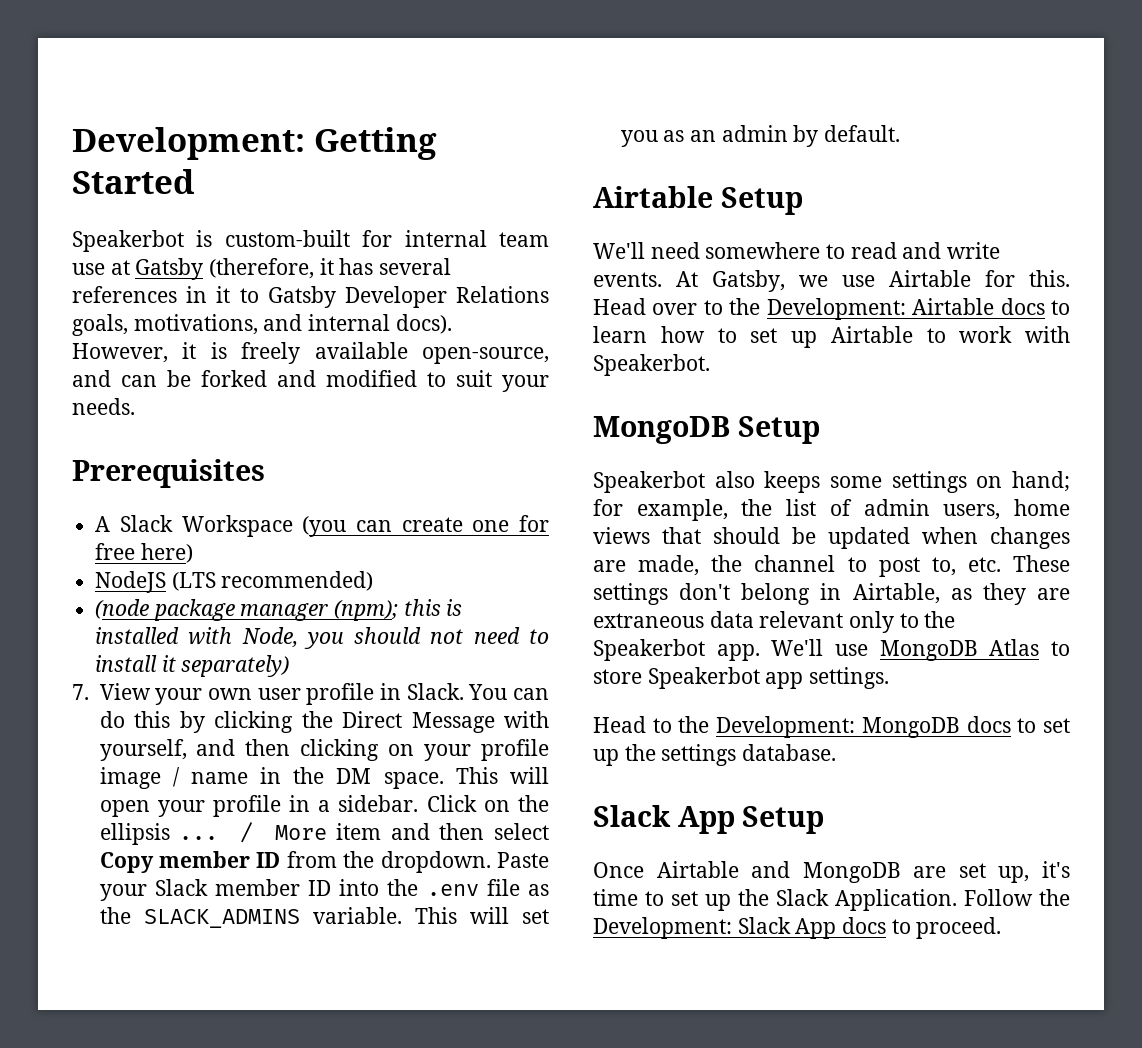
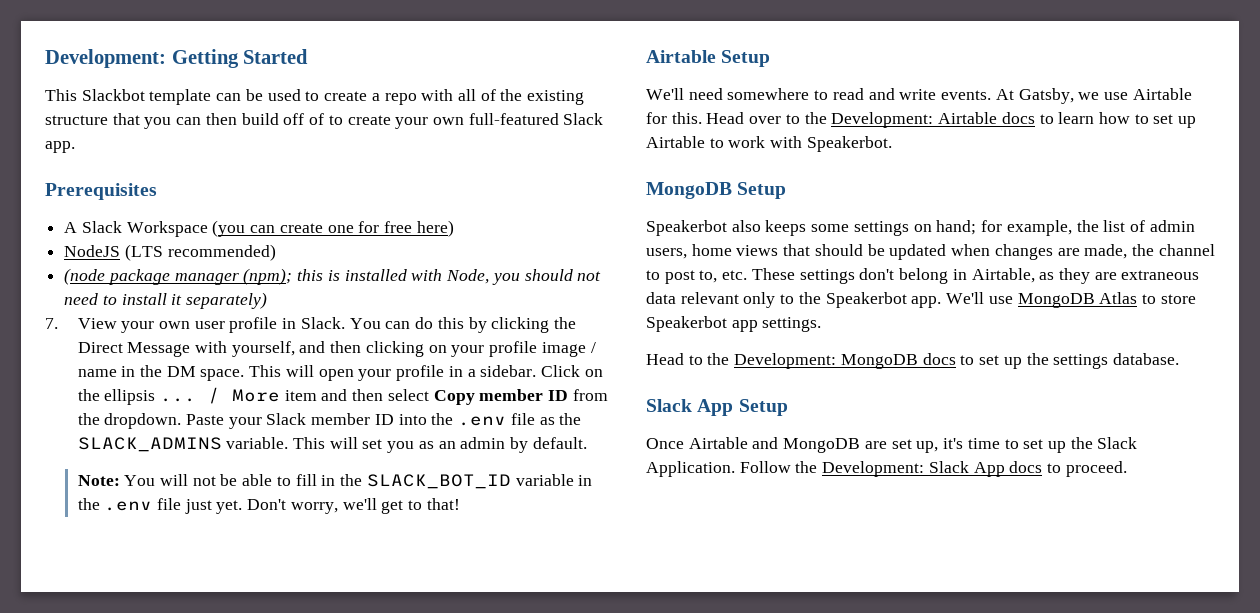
[72,230,549,252] [72,258,452,280] [72,286,549,308] [72,314,452,336] [72,342,549,364] [72,370,549,392] [72,398,135,415] Speakerbot is custom-built for internal team use at Gatsby (therefore, it has several references in it to Gatsby Developer Relations goals, motivations, and internal docs). However, it is freely available open-source, and can be forked and modified to suit your needs. -> [45,89,585,105] [45,113,604,129] [45,141,75,153] This Slackbot template can be used to create a repo with all of the existing structure that you can then build off of to create your own full-featured Slack app.
(900, 133) none -> [77,474,593,489] [77,498,460,514] // Note: You will not be able to fill in the SLACK_BOT_ID variable in the .env file just yet. Don't worry, we'll get to that!

